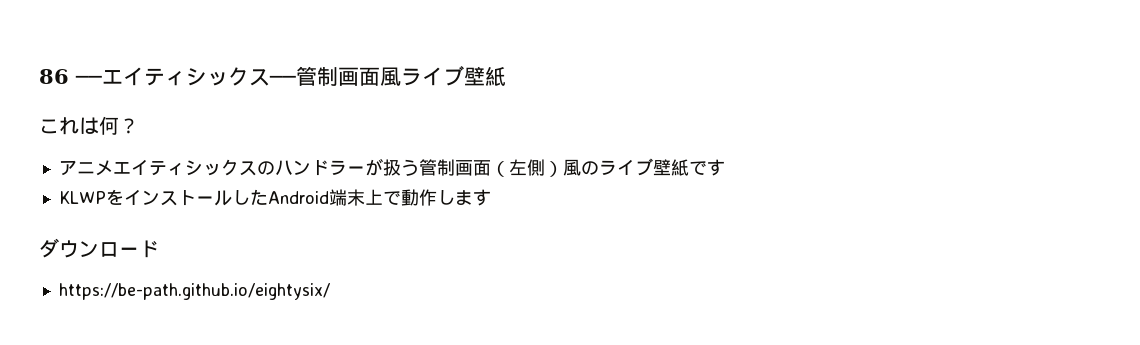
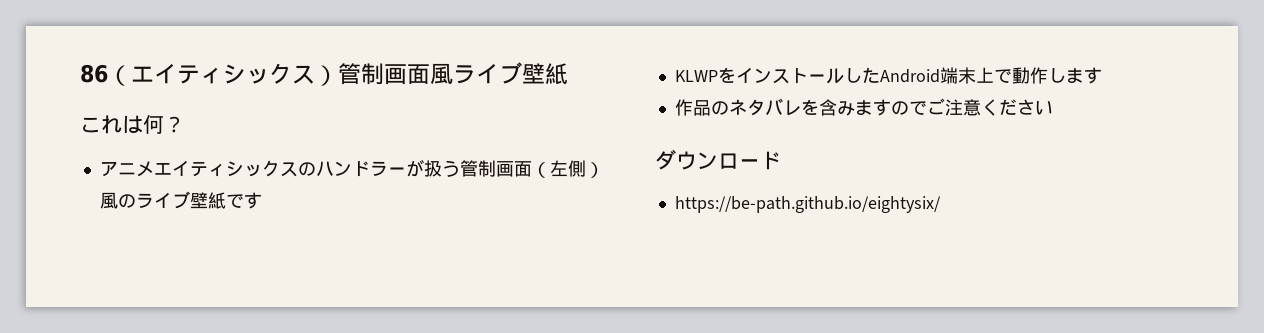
[75,67,296,86] ──エイティシックス── -> [108,63,338,86] （エイティシックス）
(491, 197) none -> [674,98,1053,116] // 作品のネタバレを含みますのでご注意ください

